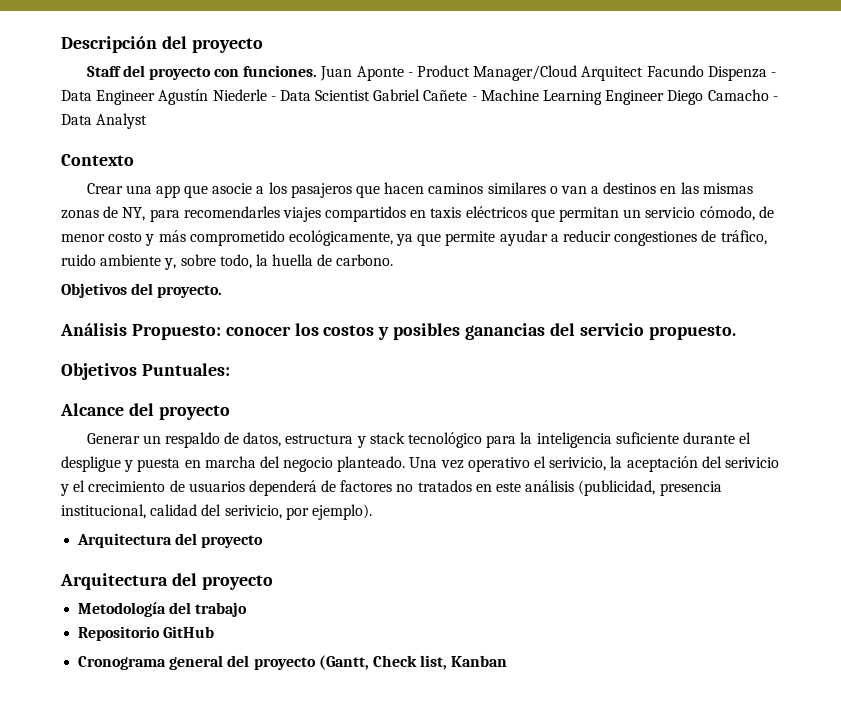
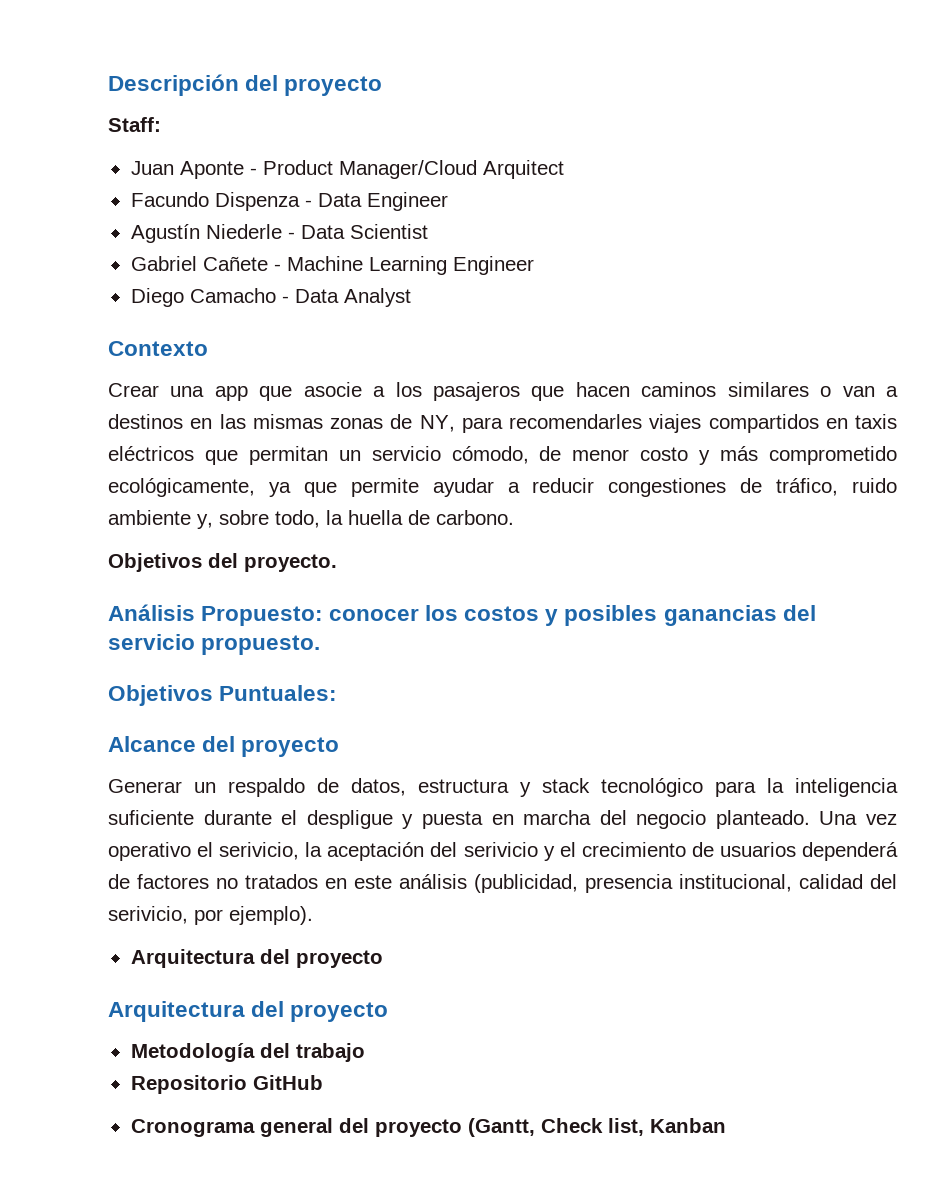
[86,65,318,80] Staff del proyecto con funciones. -> [108,117,161,132] Staff: //
(644, 73) none -> (564, 169) //
(156, 97) none -> (448, 201) //
(371, 95) none -> (428, 231) //
(665, 97) none -> (534, 265) //

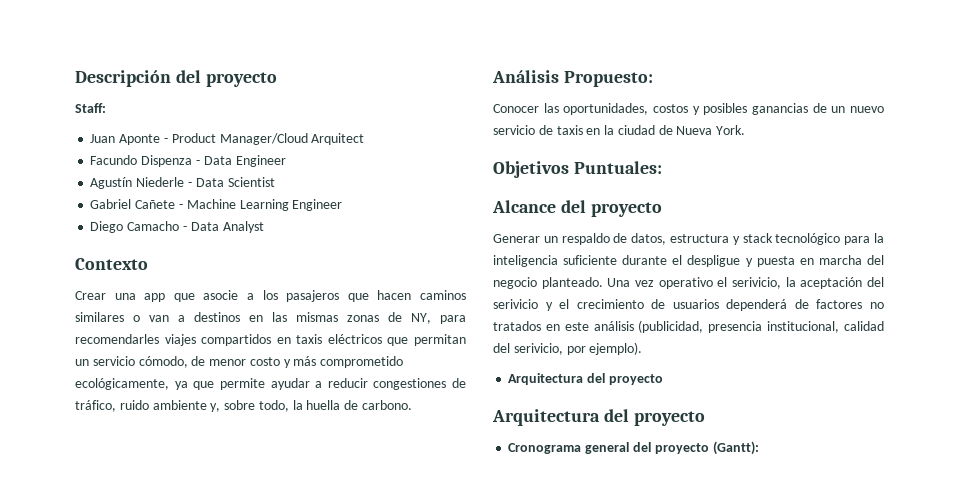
[108,553,337,572] // Objetivos del proyecto. -> (413, 405) none
[329,605,459,621] conocer los -> [493,103,649,115] // Conocer las oportunidades,
[782,605,816,621] [108,634,321,655] del servicio propuesto. -> [812,103,884,113] [493,125,746,135] de un nuevo servicio de taxis en la ciudad de Nueva York.
[130,1043,365,1062] [130,1075,323,1094] // Metodología del trabajo // Repositorio GitHub -> (705, 418) none
[467,1118,726,1137] (Gantt, Check list, Kanban -> [712,441,759,455] (Gantt):

